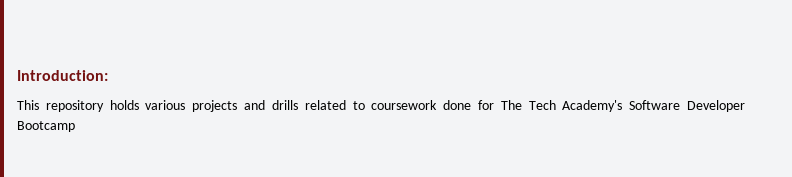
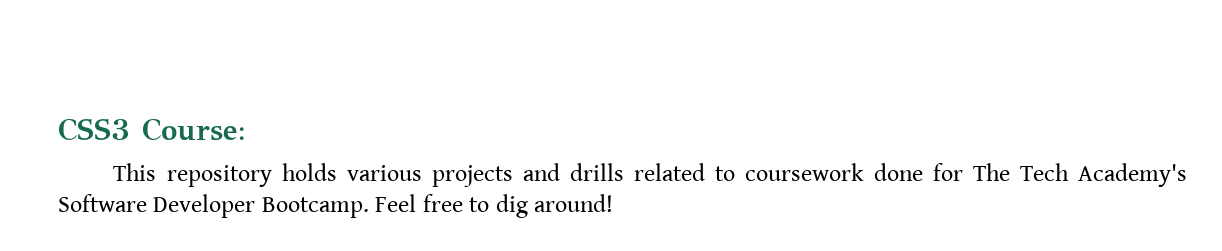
[17,70,108,81] Introduction: -> [58,118,245,141] CSS3 Course:
[17,121,75,132] Bootcamp -> [261,194,614,218] Bootcamp. Feel free to dig around!

